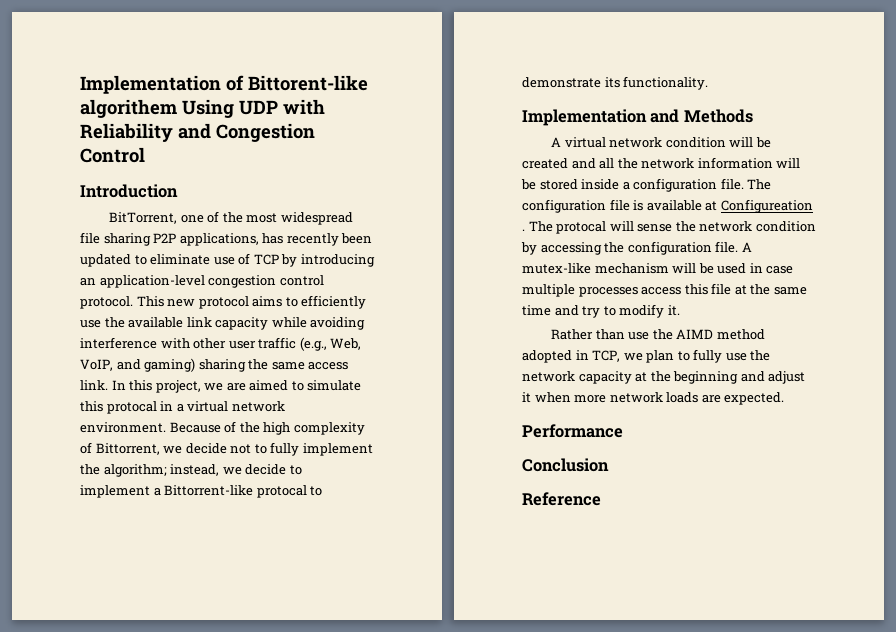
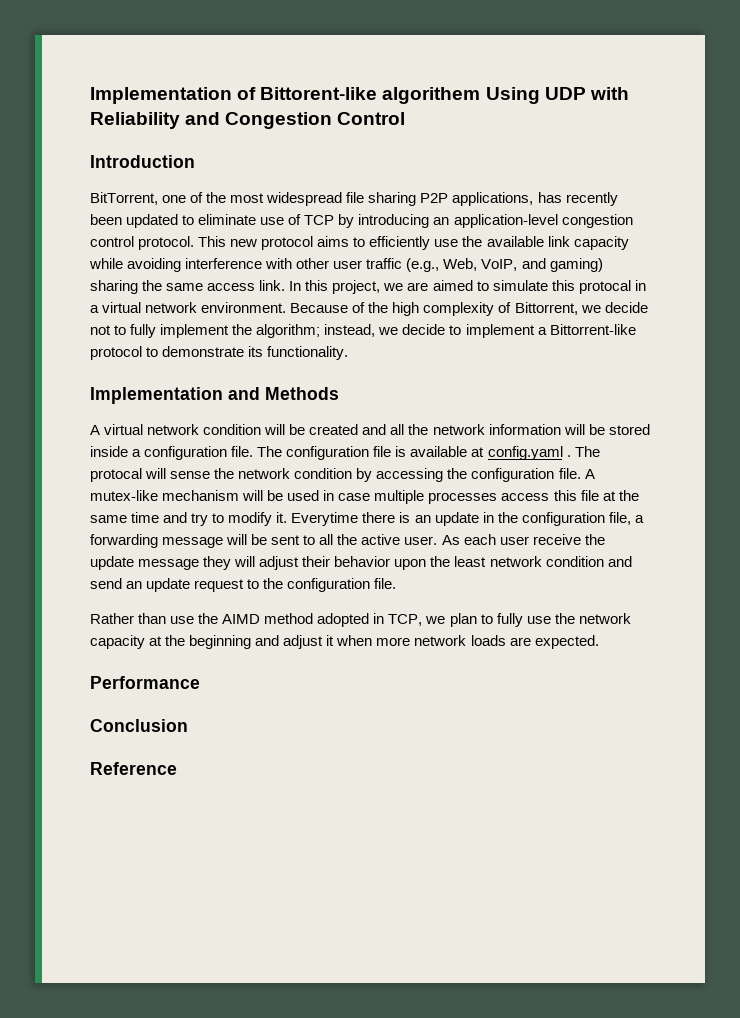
[256,485,307,498] protocal -> [90,346,142,360] protocol
[720,199,813,213] Configureation -> [487,446,563,460] config.yaml
(680, 310) none -> [291,512,644,526] [90,534,605,548] [90,556,632,570] [90,578,397,592] Everytime there is an update in the configuration file, a forwarding message will be sent to all the active user. As each user receive the update message they will adjust their behavior upon the least network condition and send an update request to the configuration file.

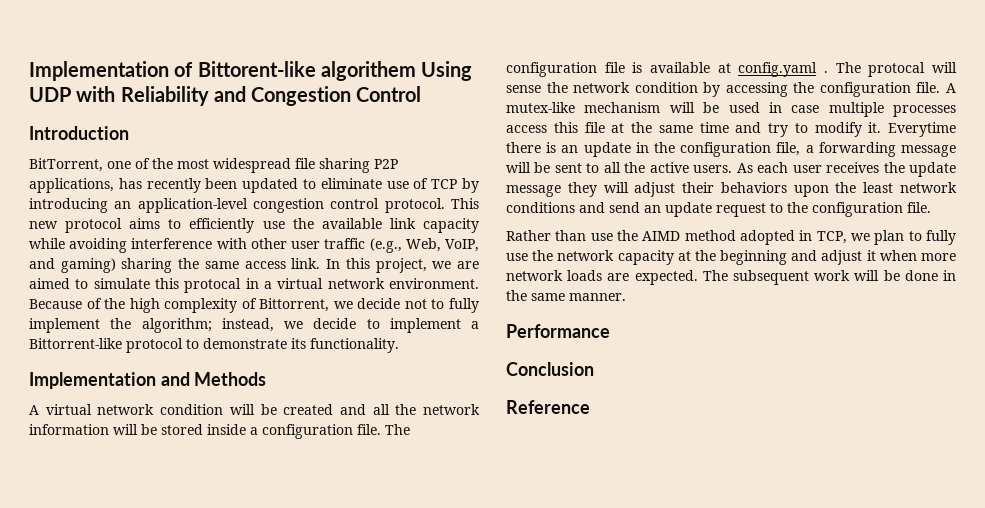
[404,536,438,545] user. -> [693,165,733,173] users.
[532,534,581,545] receive -> [826,162,880,173] receives
[334,556,391,567] behavior -> [720,182,787,193] behaviors
[545,556,604,567] condition -> [506,202,575,213] conditions
(599, 642) none -> [702,270,956,285] [506,290,626,301] The subsequent work will be done in the same manner.

